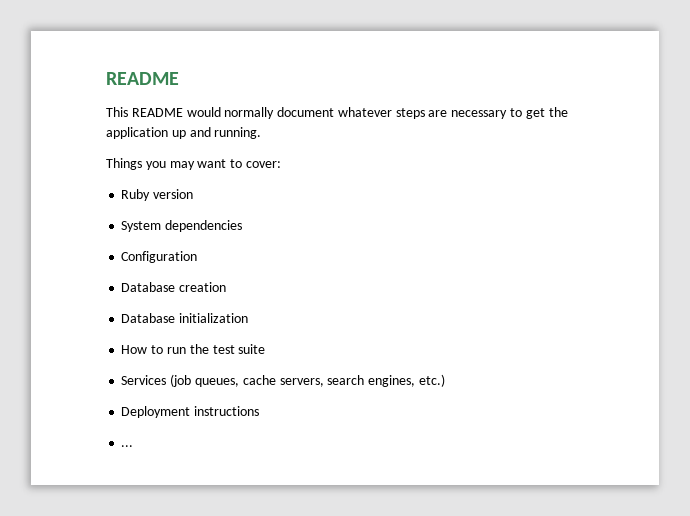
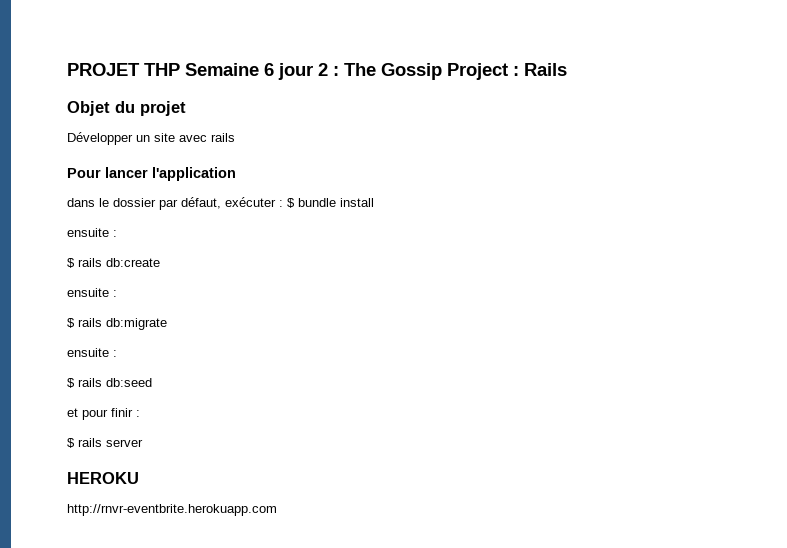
[106,72,179,85] [106,107,568,119] [106,127,262,139] [106,158,281,170] [121,189,194,201] [121,220,243,232] [121,251,198,263] [121,282,227,292] [121,313,249,323] [121,344,266,354] [121,374,445,387] [121,406,260,418] [121,445,134,447] README // This README would normally document whatever steps are necessary to get the application up and running. // Things you may want to cover: // Ruby version // System dependencies // Configuration // Database creation // Database initialization // How to run the test suite // Services (job queues, cache servers, search engines, etc.) // Deployment instructions // ... -> [67,63,567,80] [67,101,186,116] [67,132,235,145] [67,167,236,181] [67,197,374,210] [67,228,117,237] [67,258,160,268] [67,288,117,297] [67,318,167,330] [67,348,117,357] [67,378,152,388] [67,408,140,420] [67,438,143,448] [67,472,139,484] [67,504,277,516] PROJET THP Semaine 6 jour 2 : The Gossip Project : Rails // Objet du projet // Développer un site avec rails // Pour lancer l'application // dans le dossier par défaut, exécuter : $ bundle install // ensuite : // $ rails db:create // ensuite : // $ rails db:migrate // ensuite : // $ rails db:seed // et pour finir : // $ rails server // HEROKU // http://rnvr-eventbrite.herokuapp.com

